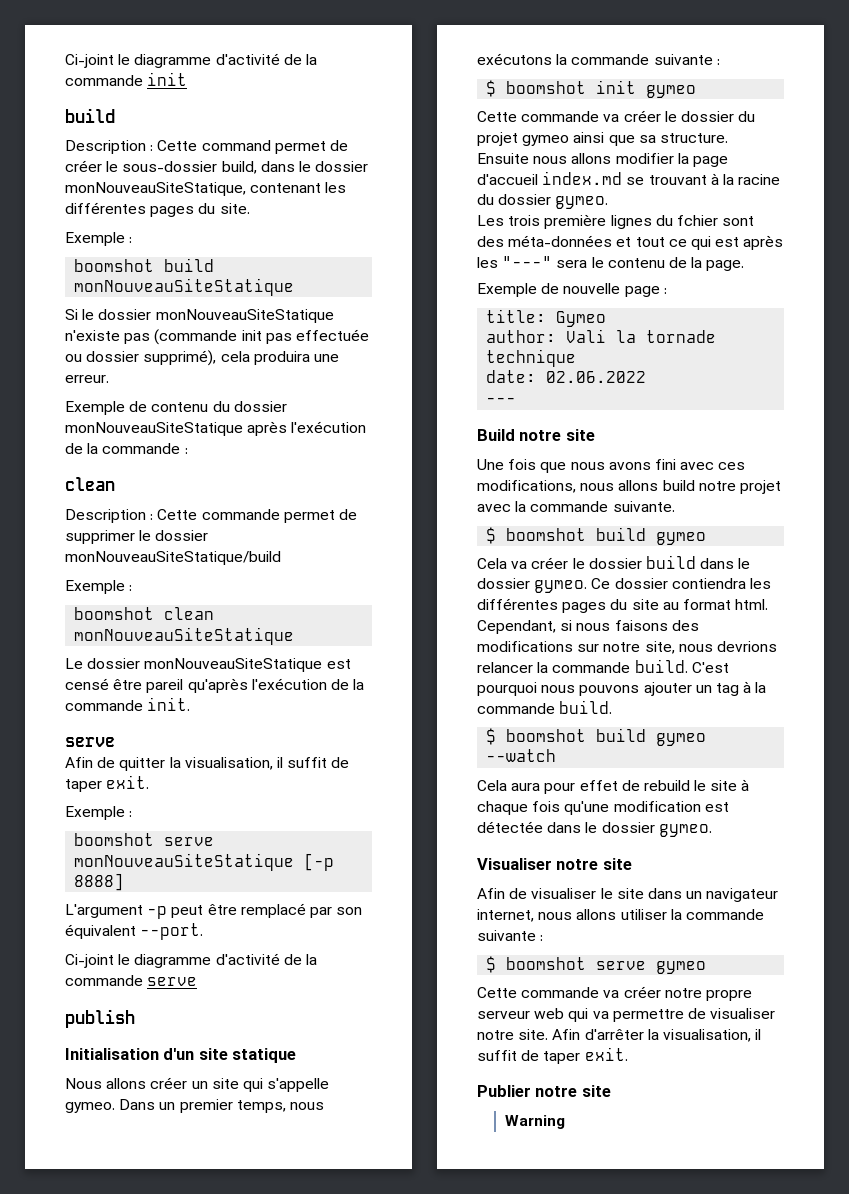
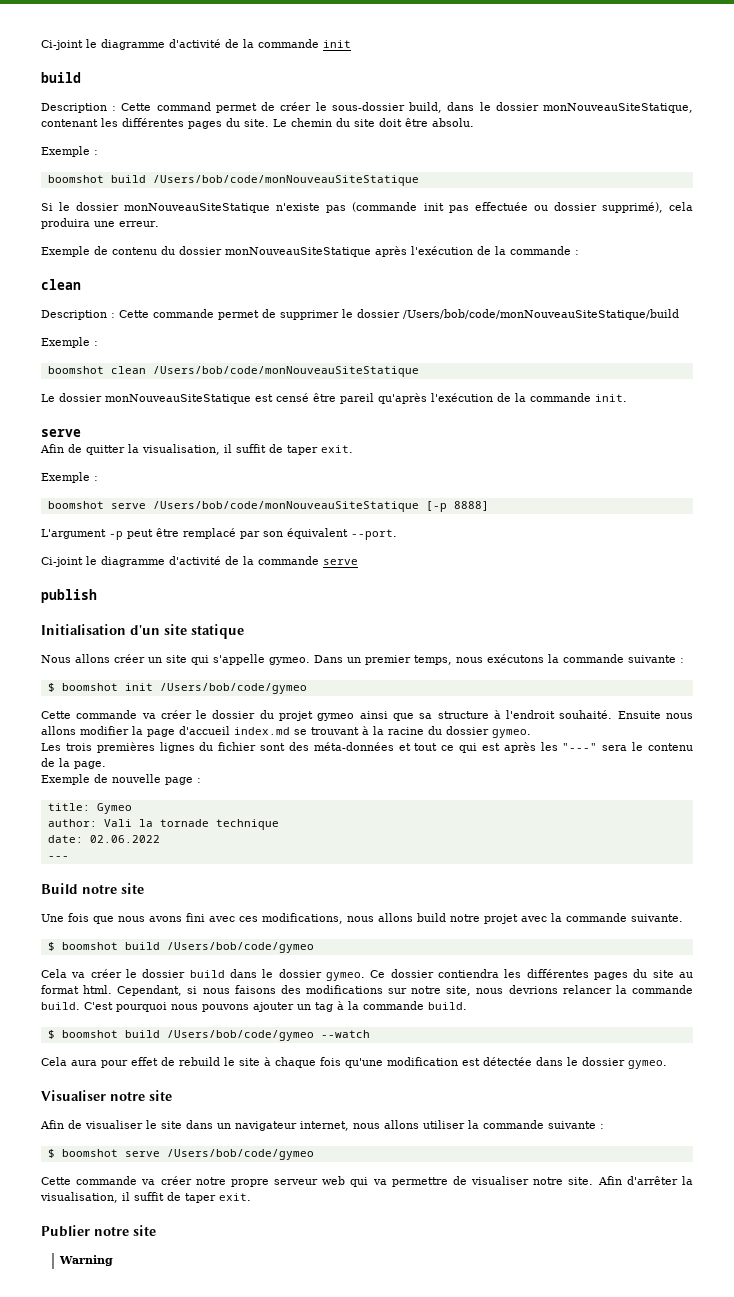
(250, 208) none -> [273,118,474,127] Le chemin du site doit être absolu.
[74,278,295,296] monNouveauSiteStatique -> [152,175,419,186] /Users/bob/code/monNouveauSiteStatique
[65,551,281,565] monNouveauSiteStatique/build -> [403,309,679,320] /Users/bob/code/monNouveauSiteStatique/build
[74,627,295,645] monNouveauSiteStatique -> [152,366,419,377] /Users/bob/code/monNouveauSiteStatique
[74,853,295,871] monNouveauSiteStatique -> [152,501,419,512] /Users/bob/code/monNouveauSiteStatique
[646,85,697,98] gymeo -> [159,683,307,694] /Users/bob/code/gymeo
[659,133,728,143] structure. -> [437,710,613,719] structure à l'endroit souhaité.
[544,214,607,229] première -> [96,742,155,753] premières
[676,215,718,226] fchier -> [218,742,257,751] fichier
[656,532,707,545] gymeo -> [166,942,314,953] /Users/bob/code/gymeo
[656,733,707,746] gymeo -> [166,1030,314,1041] /Users/bob/code/gymeo
[656,961,707,974] gymeo -> [166,1149,314,1160] /Users/bob/code/gymeo

